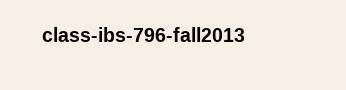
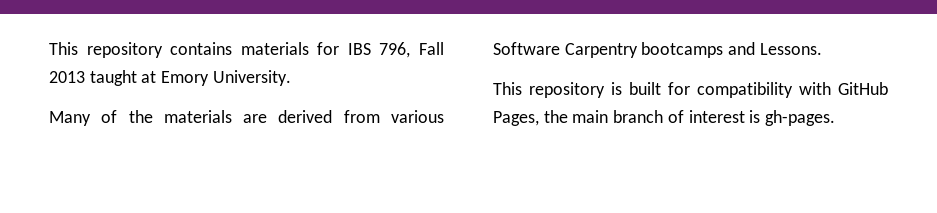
[42,27,245,42] class-ibs-796-fall2013 -> [49,42,444,58] [49,70,291,86] [49,110,444,126] [493,42,822,58] [493,82,888,98] [493,110,836,126] This repository contains materials for IBS 796, Fall 2013 taught at Emory University. // Many of the materials are derived from various Software Carpentry bootcamps and Lessons. // This repository is built for compatibility with GitHub Pages, the main branch of interest is gh-pages.

